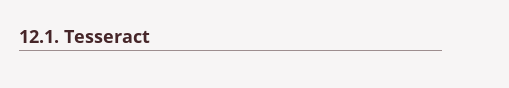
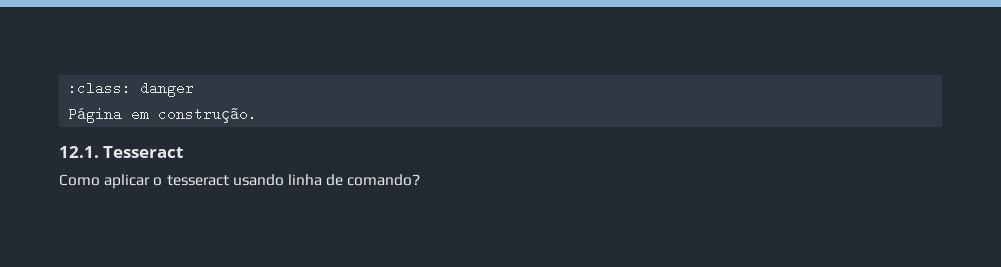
[19,30,150,43] 12.1. Tesseract -> [68,81,195,97] [68,107,258,123] [59,146,184,158] [59,174,421,189] :class: danger // Página em construção. // 12.1. Tesseract // Como aplicar o tesseract usando linha de comando?

